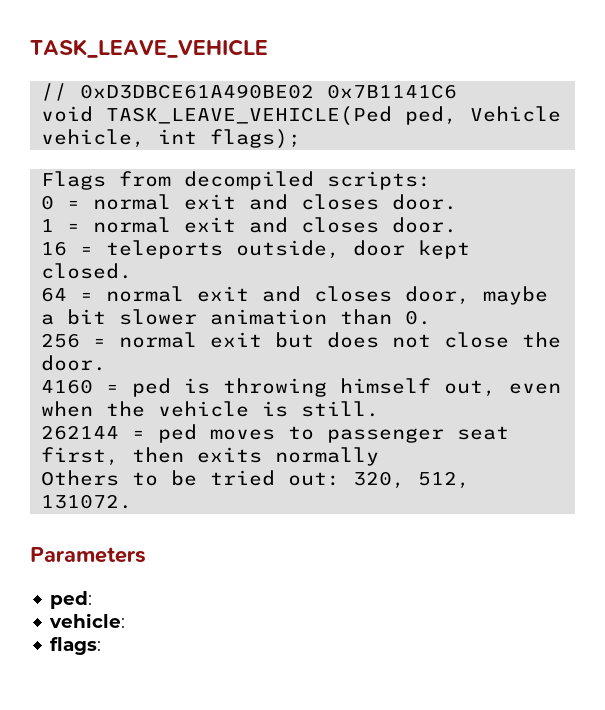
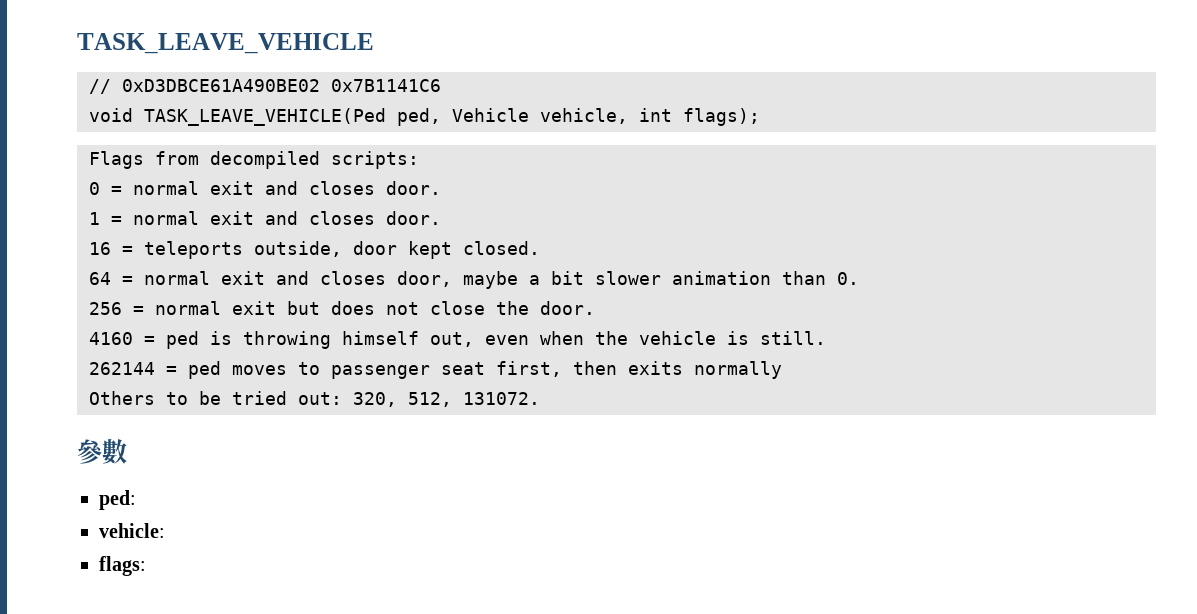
[30,547,146,563] Parameters -> [77,439,127,464] 參數

